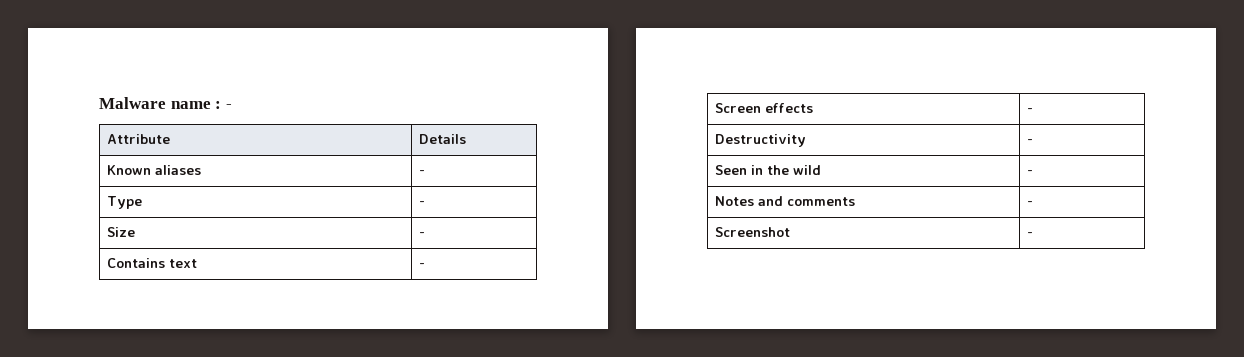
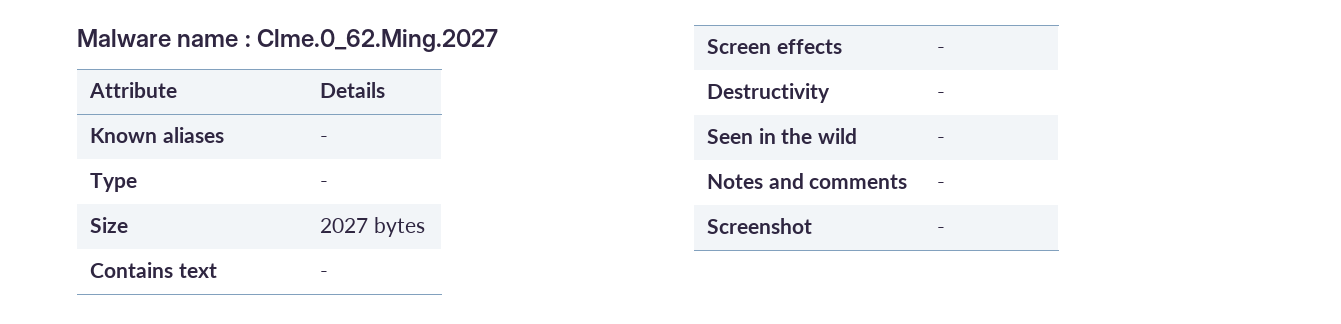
[225,104,232,109] - -> [257,29,499,52] Clme.0_62.Ming.2027
[418,232,425,237] - -> [320,217,425,237] 2027 bytes

